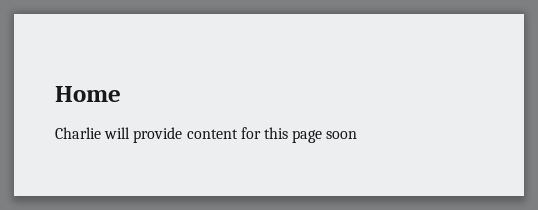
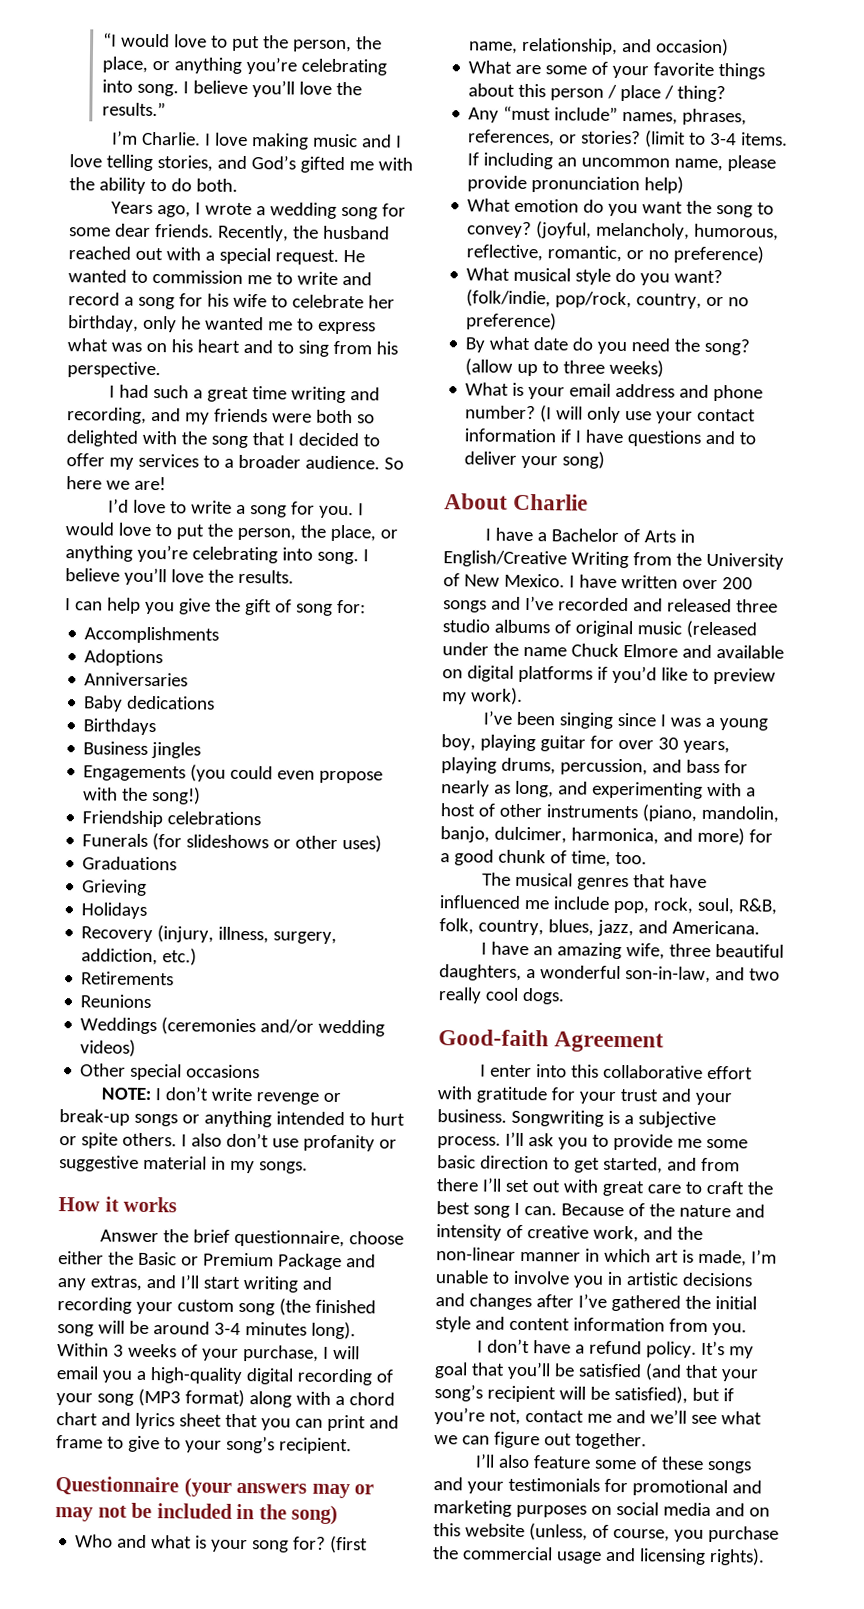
[55,86,121,102] [55,127,358,143] Home // Charlie will provide content for this page soon -> [102,32,382,53] [101,56,387,76] [101,79,362,98] [101,101,166,117] [111,130,402,150] [69,154,413,174] [69,177,238,194] [110,201,406,220] [69,223,390,242] [68,246,365,265] [68,269,372,286] [68,292,395,310] [68,315,376,335] [67,338,398,357] [67,361,161,379] [108,384,380,404] [67,407,375,425] [66,430,380,449] [66,453,404,470] [66,476,166,491] [107,498,364,519] [65,522,398,542] [65,544,369,565] [65,567,294,586] [65,597,366,616] [84,626,220,644] [84,649,164,667] [84,672,189,687] [83,695,216,712] [83,718,157,736] [83,741,202,759] [83,764,384,784] [83,787,202,805] [82,810,262,828] [82,833,383,853] [82,856,178,871] [82,879,148,896] [81,902,148,919] [81,925,338,945] [81,948,198,966] [81,971,175,986] [80,994,152,1009] [80,1017,386,1037] [80,1039,137,1057] [80,1063,261,1081] [100,1086,341,1105] [59,1109,405,1128] [59,1132,397,1152] [59,1155,308,1174] [58,1196,178,1213] [99,1229,404,1248] [58,1251,376,1271] [57,1274,332,1293] [57,1297,376,1316] [57,1320,356,1340] [57,1343,360,1362] [56,1366,393,1386] [56,1388,395,1408] [56,1412,399,1432] [56,1435,352,1455] [55,1476,375,1499] [55,1502,339,1526] [75,1534,369,1554] [468,37,730,57] [468,60,766,80] [468,83,727,103] [468,105,748,126] [468,129,789,148] [467,152,777,172] [467,175,685,194] [467,198,775,218] [467,221,780,241] [466,244,765,264] [466,267,724,286] [466,289,750,309] [466,312,558,331] [465,336,751,356] [465,358,665,378] [465,382,764,402] [465,405,757,424] [464,428,757,447] [464,451,606,469] [444,493,589,511] [484,527,695,543] [443,550,784,570] [443,573,753,590] [443,595,778,613] [442,619,757,639] [442,642,784,659] [442,665,776,685] [442,687,523,705] [482,710,768,731] [441,734,730,754] [441,757,748,776] [441,780,756,799] [440,803,779,823] [440,826,773,846] [440,849,647,867] [481,872,707,891] [439,895,778,915] [439,918,760,937] [480,941,784,960] [439,964,780,983] [438,987,565,1005] [438,1029,665,1053] [479,1064,753,1080] [437,1086,732,1106] [437,1109,716,1129] [437,1131,748,1151] [437,1155,740,1174] [436,1177,774,1197] [436,1201,765,1218] [436,1224,703,1243] [436,1247,777,1267] [435,1270,753,1288] [435,1293,757,1312] [435,1316,747,1336] [476,1338,754,1359] [434,1361,759,1382] [434,1384,734,1404] [434,1407,762,1425] [434,1431,647,1450] [474,1453,752,1474] [433,1477,762,1497] [433,1500,770,1518] [433,1523,779,1543] [432,1546,765,1566] “I would love to put the person, the place, or anything you’re celebrating into song. I believe you’ll love the results.” // I’m Charlie. I love making music and I love telling stories, and God’s gifted me with the ability to do both. // Years ago, I wrote a wedding song for some dear friends. Recently, the husband reached out with a special request. He wanted to commission me to write and record a song for his wife to celebrate her birthday, only he wanted me to express what was on his heart and to sing from his perspective. // I had such a great time writing and recording, and my friends were both so delighted with the song that I decided to offer my services to a broader audience. So here we are! // I’d love to write a song for you. I would love to put the person, the place, or anything you’re celebrating into song. I believe you’ll love the results. // I can help you give the gift of song for: // Accomplishments // Adoptions // Anniversaries // Baby dedications // Birthdays // Business jingles // Engagements (you could even propose with the song!) // Friendship celebrations // Funerals (for slideshows or other uses) // Graduations // Grieving // Holidays // Recovery (injury, illness, surgery, addiction, etc.) // Retirements // Reunions // Weddings (ceremonies and/or wedding videos) // Other special occasions // NOTE: I don’t write revenge or break-up songs or anything intended to hurt or spite others. I also don’t use profanity or suggestive material in my songs. // How it works // Answer the brief questionnaire, choose either the Basic or Premium Package and any extras, and I’ll start writing and recording your custom song (the finished song will be around 3-4 minutes long). Within 3 weeks of your purchase, I will email you a high-quality digital recording of your song (MP3 format) along with a chord chart and lyrics sheet that you can print and frame to give to your song’s recipient. // Questionnaire (your answers may or may not be included in the song) // Who and what is your song for? (first name, relationship, and occasion) // What are some of your favorite things about this person / place / thing? // Any “must include” names, phrases, references, or stories? (limit to 3-4 items. If including an uncommon name, please provide pronunciation help) // What emotion do you want the song to convey? (joyful, melancholy, humorous, reflective, romantic, or no preference) // What musical style do you want? (folk/indie, pop/rock, country, or no preference) // By what date do you need the song? (allow up to three weeks) // What is your email address and phone number? (I will only use your contact information if I have questions and to deliver your song) // About Charlie // I have a Bachelor of Arts in English/Creative Writing from the University of New Mexico. I have written over 200 songs and I’ve recorded and released three studio albums of original music (released under the name Chuck Elmore and available on digital platforms if you’d like to preview my work). // I’ve been singing since I was a young boy, playing guitar for over 30 years, playing drums, percussion, and bass for nearly as long, and experimenting with a host of other instruments (piano, mandolin, banjo, dulcimer, harmonica, and more) for a good chunk of time, too. // The musical genres that have influenced me include pop, rock, soul, R&B, folk, country, blues, jazz, and Americana. // I have an amazing wife, three beautiful daughters, a wonderful son-in-law, and two really cool dogs. // Good-faith Agreement // I enter into this collaborative effort with gratitude for your trust and your business. Songwriting is a subjective process. I’ll ask you to provide me some basic direction to get started, and from there I’ll set out with great care to craft the best song I can. Because of the nature and intensity of creative work, and the non-linear manner in which art is made, I’m unable to involve you in artistic decisions and changes after I’ve gathered the initial style and content information from you. // I don’t have a refund policy. It’s my goal that you’ll be satisfied (and that your song’s recipient will be satisfied), but if you’re not, contact me and we’ll see what we can figure out together. // I’ll also feature some of these songs and your testimonials for promotional and marketing purposes on social media and on this website (unless, of course, you purchase the commercial usage and licensing rights).

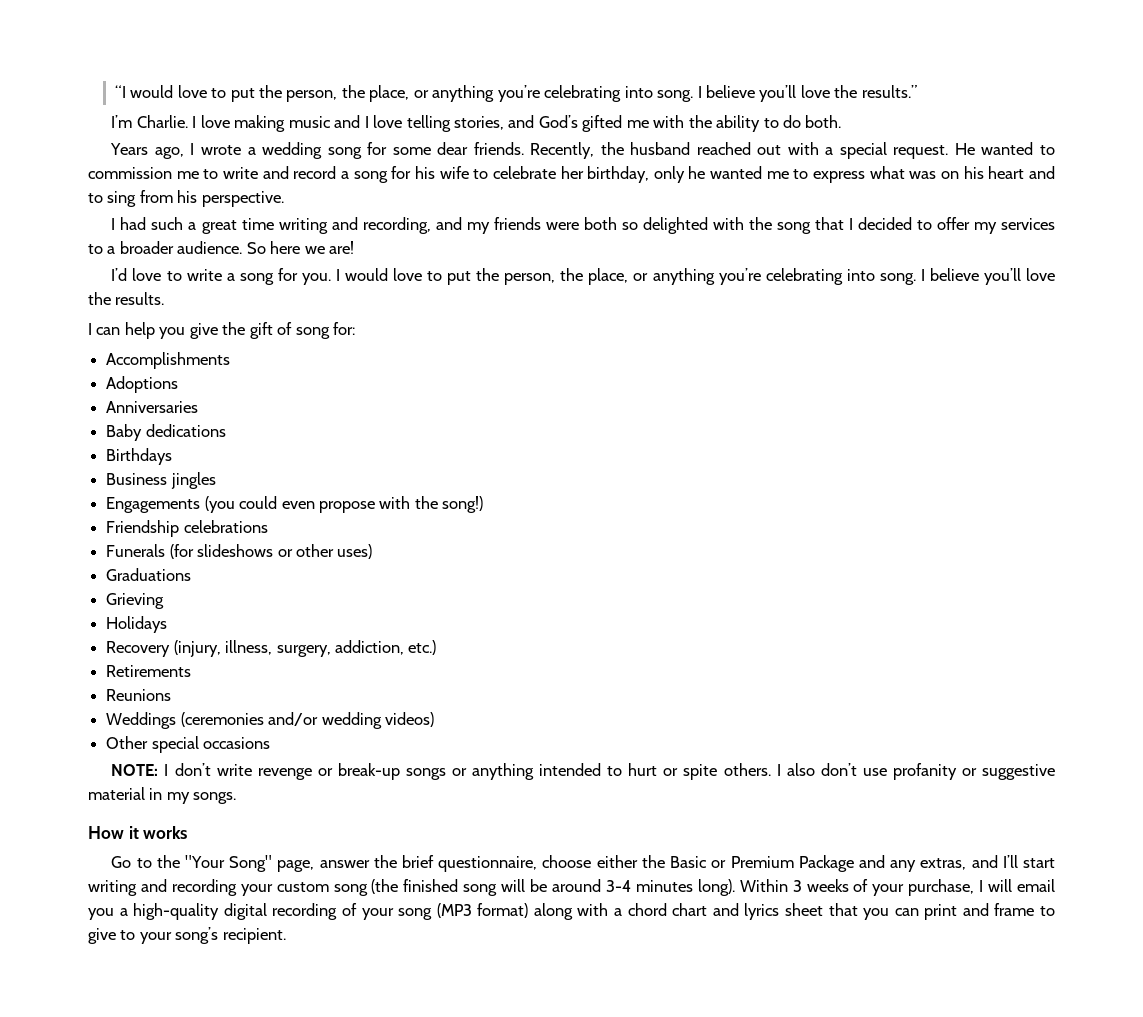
[99,1229,159,1243] Answer -> [111,855,370,872] Go to the "Your Song" page, answer
[55,1476,375,1499] [55,1502,339,1526] [75,1534,369,1554] [468,37,730,57] [468,60,766,80] [468,83,727,103] [468,105,748,126] [468,129,789,148] [467,152,777,172] [467,175,685,194] [467,198,775,218] [467,221,780,241] [466,244,765,264] [466,267,724,286] [466,289,750,309] [466,312,558,331] [465,336,751,356] [465,358,665,378] [465,382,764,402] [465,405,757,424] [464,428,757,447] [464,451,606,469] [444,493,589,511] [484,527,695,543] [443,550,784,570] [443,573,753,590] [443,595,778,613] [442,619,757,639] [442,642,784,659] [442,665,776,685] [442,687,523,705] [482,710,768,731] [441,734,730,754] [441,757,748,776] [441,780,756,799] [440,803,779,823] [440,826,773,846] [440,849,647,867] [481,872,707,891] [439,895,778,915] [439,918,760,937] [480,941,784,960] [439,964,780,983] [438,987,565,1005] [438,1029,665,1053] [479,1064,753,1080] [437,1086,732,1106] [437,1109,716,1129] [437,1131,748,1151] [437,1155,740,1174] [436,1177,774,1197] [436,1201,765,1218] [436,1224,703,1243] [436,1247,777,1267] [435,1270,753,1288] [435,1293,757,1312] [435,1316,747,1336] [476,1338,754,1359] [434,1361,759,1382] [434,1384,734,1404] [434,1407,762,1425] [434,1431,647,1450] [474,1453,752,1474] [433,1477,762,1497] [433,1500,770,1518] [433,1523,779,1543] [432,1546,765,1566] // Questionnaire (your answers may or may not be included in the song) // Who and what is your song for? (first name, relationship, and occasion) // What are some of your favorite things about this person / place / thing? // Any “must include” names, phrases, references, or stories? (limit to 3-4 items. If including an uncommon name, please provide pronunciation help) // What emotion do you want the song to convey? (joyful, melancholy, humorous, reflective, romantic, or no preference) // What musical style do you want? (folk/indie, pop/rock, country, or no preference) // By what date do you need the song? (allow up to three weeks) // What is your email address and phone number? (I will only use your contact information if I have questions and to deliver your song) // About Charlie // I have a Bachelor of Arts in English/Creative Writing from the University of New Mexico. I have written over 200 songs and I’ve recorded and released three studio albums of original music (released under the name Chuck Elmore and available on digital platforms if you’d like to preview my work). // I’ve been singing since I was a young boy, playing guitar for over 30 years, playing drums, percussion, and bass for nearly as long, and experimenting with a host of other instruments (piano, mandolin, banjo, dulcimer, harmonica, and more) for a good chunk of time, too. // The musical genres that have influenced me include pop, rock, soul, R&B, folk, country, blues, jazz, and Americana. // I have an amazing wife, three beautiful daughters, a wonderful son-in-law, and two really cool dogs. // Good-faith Agreement // I enter into this collaborative effort with gratitude for your trust and your business. Songwriting is a subjective process. I’ll ask you to provide me some basic direction to get started, and from there I’ll set out with great care to craft the best song I can. Because of the nature and intensity of creative work, and the non-linear manner in which art is made, I’m unable to involve you in artistic decisions and changes after I’ve gathered the initial style and content information from you. // I don’t have a refund policy. It’s my goal that you’ll be satisfied (and that your song’s recipient will be satisfied), but if you’re not, contact me and we’ll see what we can figure out together. // I’ll also feature some of these songs and your testimonials for promotional and marketing purposes on social media and on this website (unless, of course, you purchase the commercial usage and licensing rights). -> (286, 936) none

